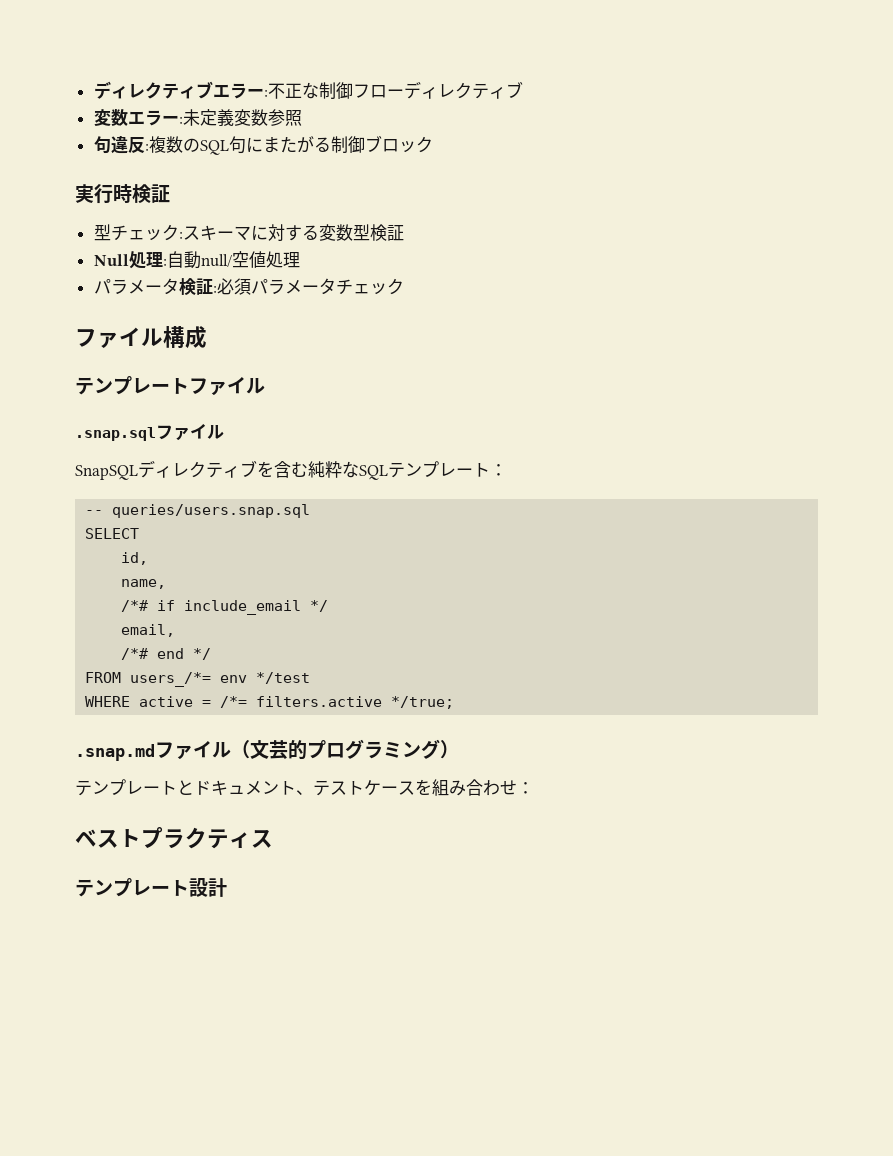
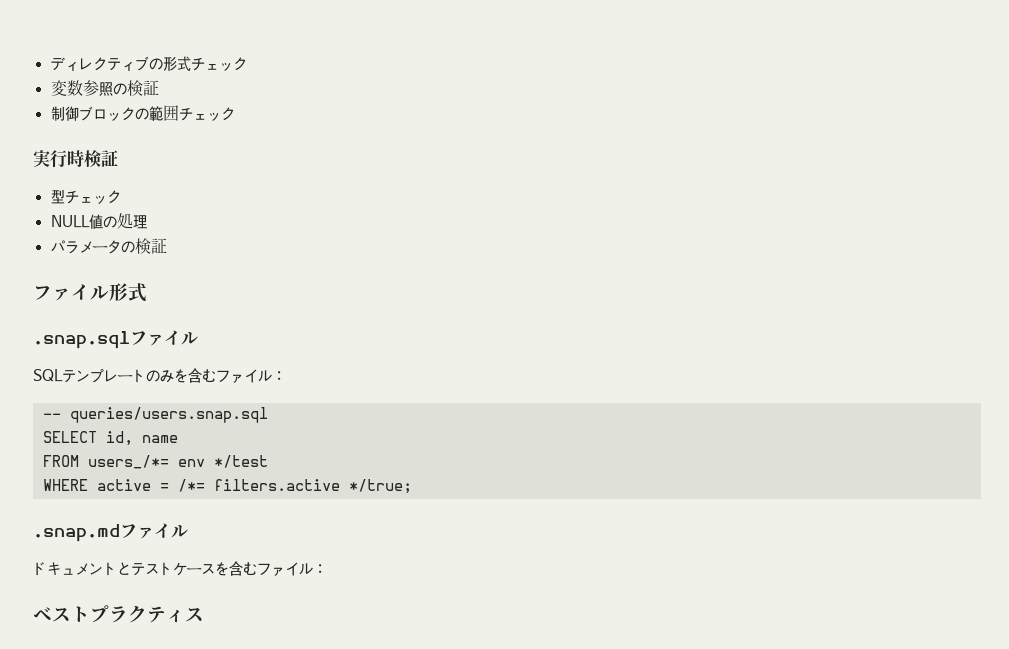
[93,81,523,99] [93,109,302,126] [93,135,331,155] ディレクティブエラー:不正な制御フローディレクティブ // 変数エラー:未定義変数参照 // 句違反:複数のSQL句にまたがる -> [50,56,247,72] [50,80,159,96] ディレクティブの形式チェック // 変数参照の検証 //
(433, 144) none -> [134,105,235,121] の範囲チェック
[178,224,404,241] [93,251,266,269] :スキーマに対する変数型検証 // Null処理:自動null/空値 -> [50,214,117,229] // NULL値の
[178,278,404,296] [75,326,207,349] [75,376,265,396] [75,424,224,441] [75,460,490,480] 検証:必須パラメータチェック // ファイル構成 // テンプレートファイル // .snap.sqlファイル // SnapSQLディレクティブを含む純粋なSQLテンプレート -> [120,238,167,254] [33,283,147,302] [33,330,198,349] [33,368,272,383] の検証 // ファイル形式 // .snap.sqlファイル // SQLテンプレートのみを含むファイル
(140, 533) // -> (97, 437) none
[121,579,167,589] [121,600,329,615] [121,624,176,637] [121,648,212,660] // name, // /*# if include_email */ // email, // /*# end */ -> [141,435,178,443] name
[231,739,459,760] [75,779,194,796] （文芸的プログラミング） // テンプレートと -> (188, 531) //
[296,790,313,795] 、 -> [117,562,131,575] と
[432,779,517,796] 組み合わせ -> [229,561,313,576] 含むファイル
[75,877,227,897] // テンプレート設計 -> (204, 614) none

